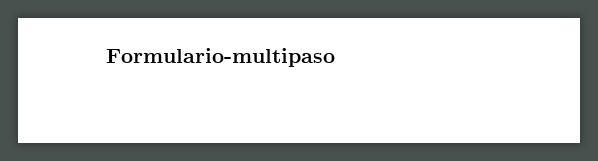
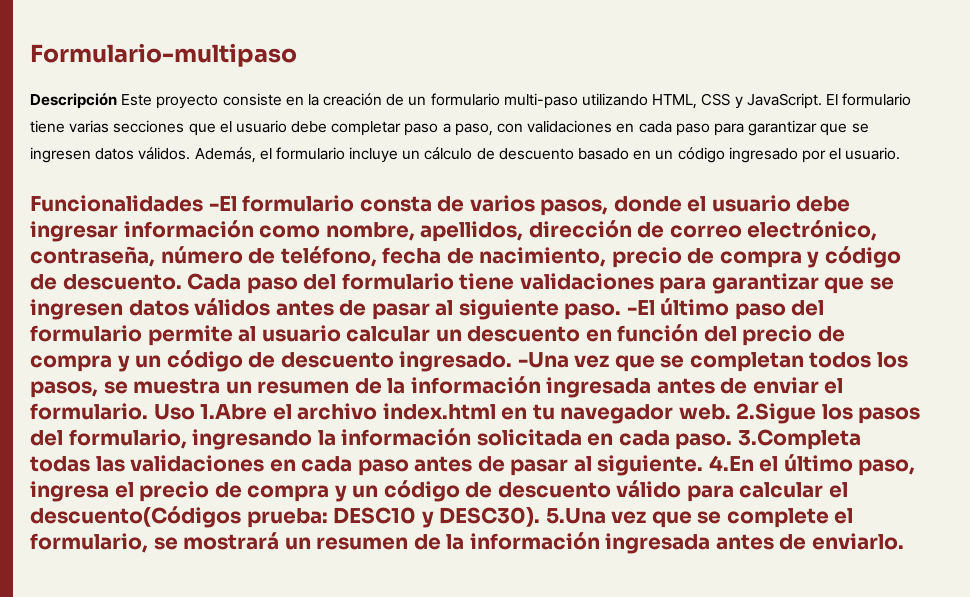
(335, 57) none -> [30,93,912,109] [30,120,869,136] [30,147,901,163] [30,195,851,216] [30,220,878,242] [30,246,901,268] [30,273,894,294] [30,298,825,320] [30,324,845,346] [30,350,908,372] [30,376,844,398] [30,403,921,424] [30,428,861,450] [30,454,916,476] [30,480,848,502] [30,506,854,528] [30,532,904,554] // Descripción Este proyecto consiste en la creación de un formulario multi-paso utilizando HTML, CSS y JavaScript. El formulario tiene varias secciones que el usuario debe completar paso a paso, con validaciones en cada paso para garantizar que se ingresen datos válidos. Además, el formulario incluye un cálculo de descuento basado en un código ingresado por el usuario. // Funcionalidades -El formulario consta de varios pasos, donde el usuario debe ingresar información como nombre, apellidos, dirección de correo electrónico, contraseña, número de teléfono, fecha de nacimiento, precio de compra y código de descuento. Cada paso del formulario tiene validaciones para garantizar que se ingresen datos válidos antes de pasar al siguiente paso. -El último paso del formulario permite al usuario calcular un descuento en función del precio de compra y un código de descuento ingresado. -Una vez que se completan todos los pasos, se muestra un resumen de la información ingresada antes de enviar el formulario. Uso 1.Abre el archivo index.html en tu navegador web. 2.Sigue los pasos del formulario, ingresando la información solicitada en cada paso. 3.Completa todas las validaciones en cada paso antes de pasar al siguiente. 4.En el último paso, ingresa el precio de compra y un código de descuento válido para calcular el descuento(Códigos prueba: DESC10 y DESC30). 5.Una vez que se complete el formulario, se mostrará un resumen de la información ingresada antes de enviarlo.

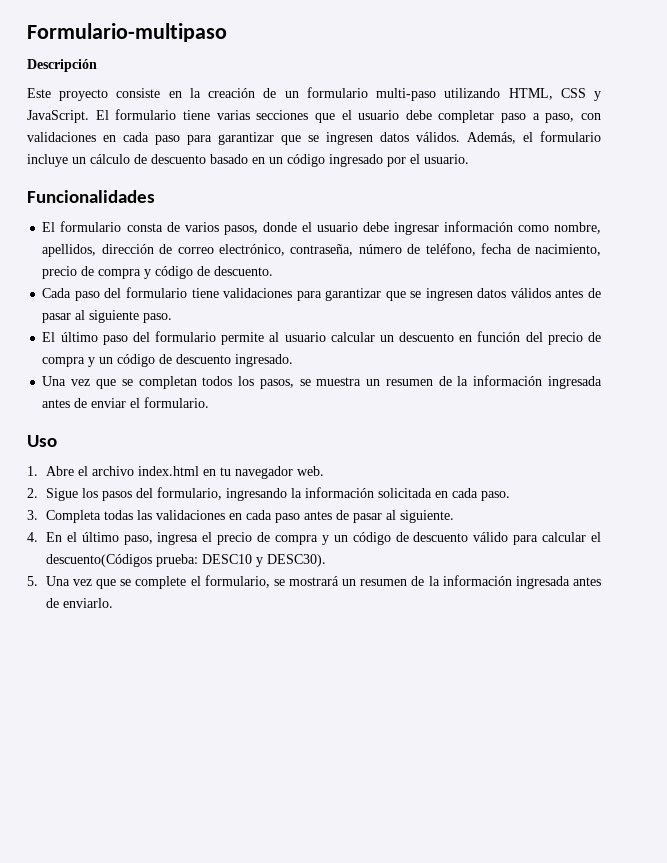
(117, 101) none -> (97, 65) //
[208,196,237,211] -El -> [42,222,56,232] // El
(182, 282) none -> (274, 271) //
[626,300,655,315] -El -> [42,332,56,342] // El
[517,352,569,368] -Una -> [42,376,67,386] // Una
(148, 411) none -> (210, 402) //
[200,404,268,420] 1.Abre -> [27,466,74,476] // 1. Abre
[736,403,817,424] 2.Sigue -> [27,488,78,501] // 2. Sigue
[737,429,861,450] 3.Completa -> [27,510,101,523] // 3. Completa
[708,455,754,471] 4.En -> [27,532,62,542] // 4. En
[545,508,606,524] 5.Una -> [27,576,70,586] // 5. Una

